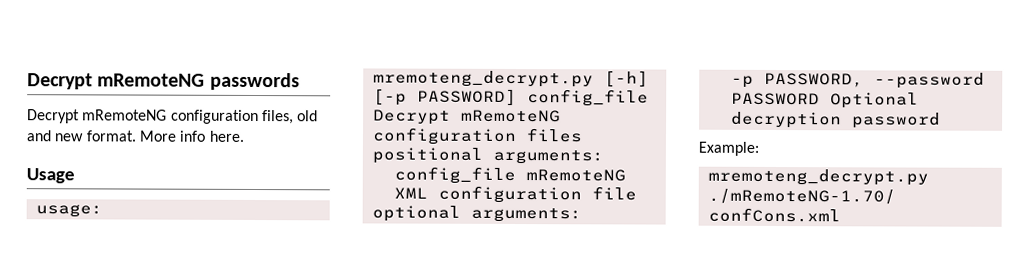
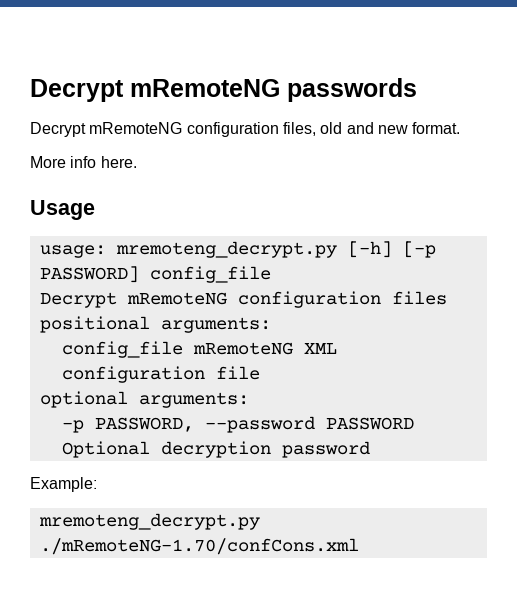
(137, 136) none -> (461, 128) //

